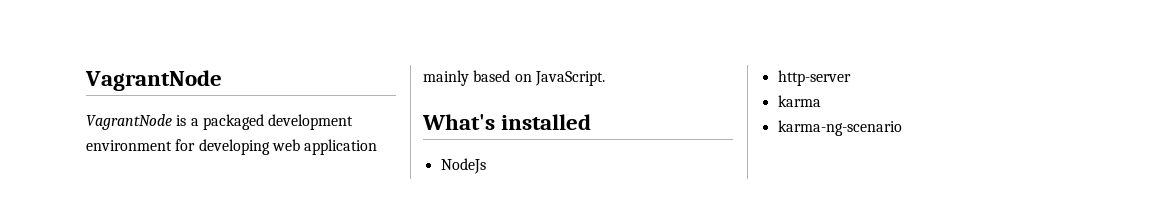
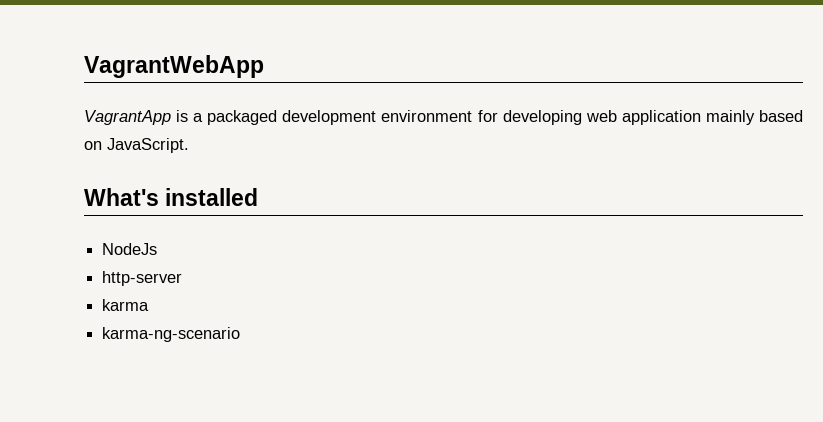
[85,70,222,91] [86,114,172,130] VagrantNode // VagrantNode -> [84,55,264,78] [84,110,171,125] VagrantWebApp // VagrantApp

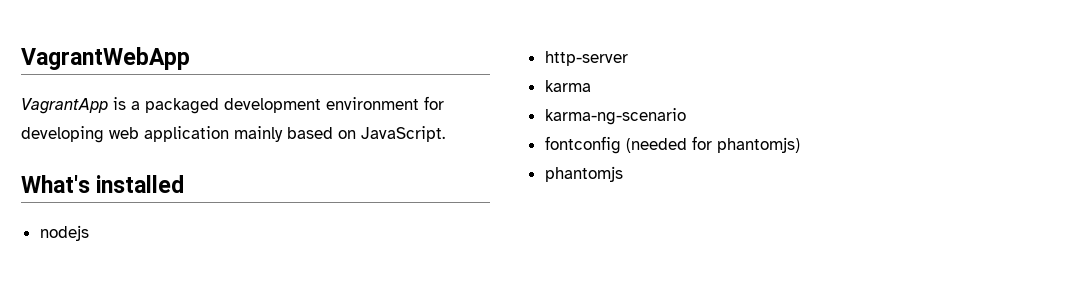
[102,243,158,255] NodeJs -> [39,225,89,241] nodejs
(241, 334) none -> [544,136,800,154] [544,166,623,182] // fontconfig (needed for phantomjs) // phantomjs

